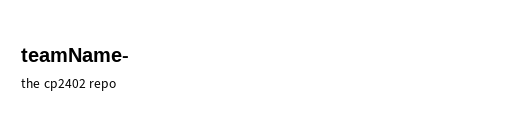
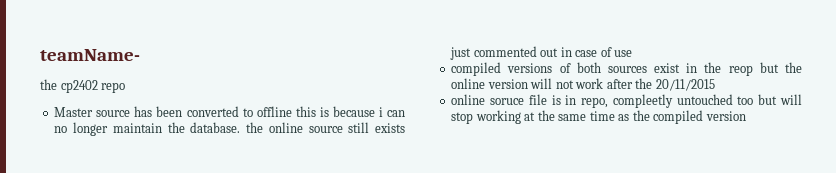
(117, 86) none -> [54,106,405,117] [54,122,406,136] [450,46,633,60] [451,62,802,76] [451,78,715,91] [451,94,802,108] [451,110,746,124] // Master source has been converted to offline this is because i can no longer maintain the database. the online source still exists just commented out in case of use // compiled versions of both sources exist in the reop but the online version will not work after the 20/11/2015 // online soruce file is in repo, compleetly untouched too but will stop working at the same time as the compiled version

